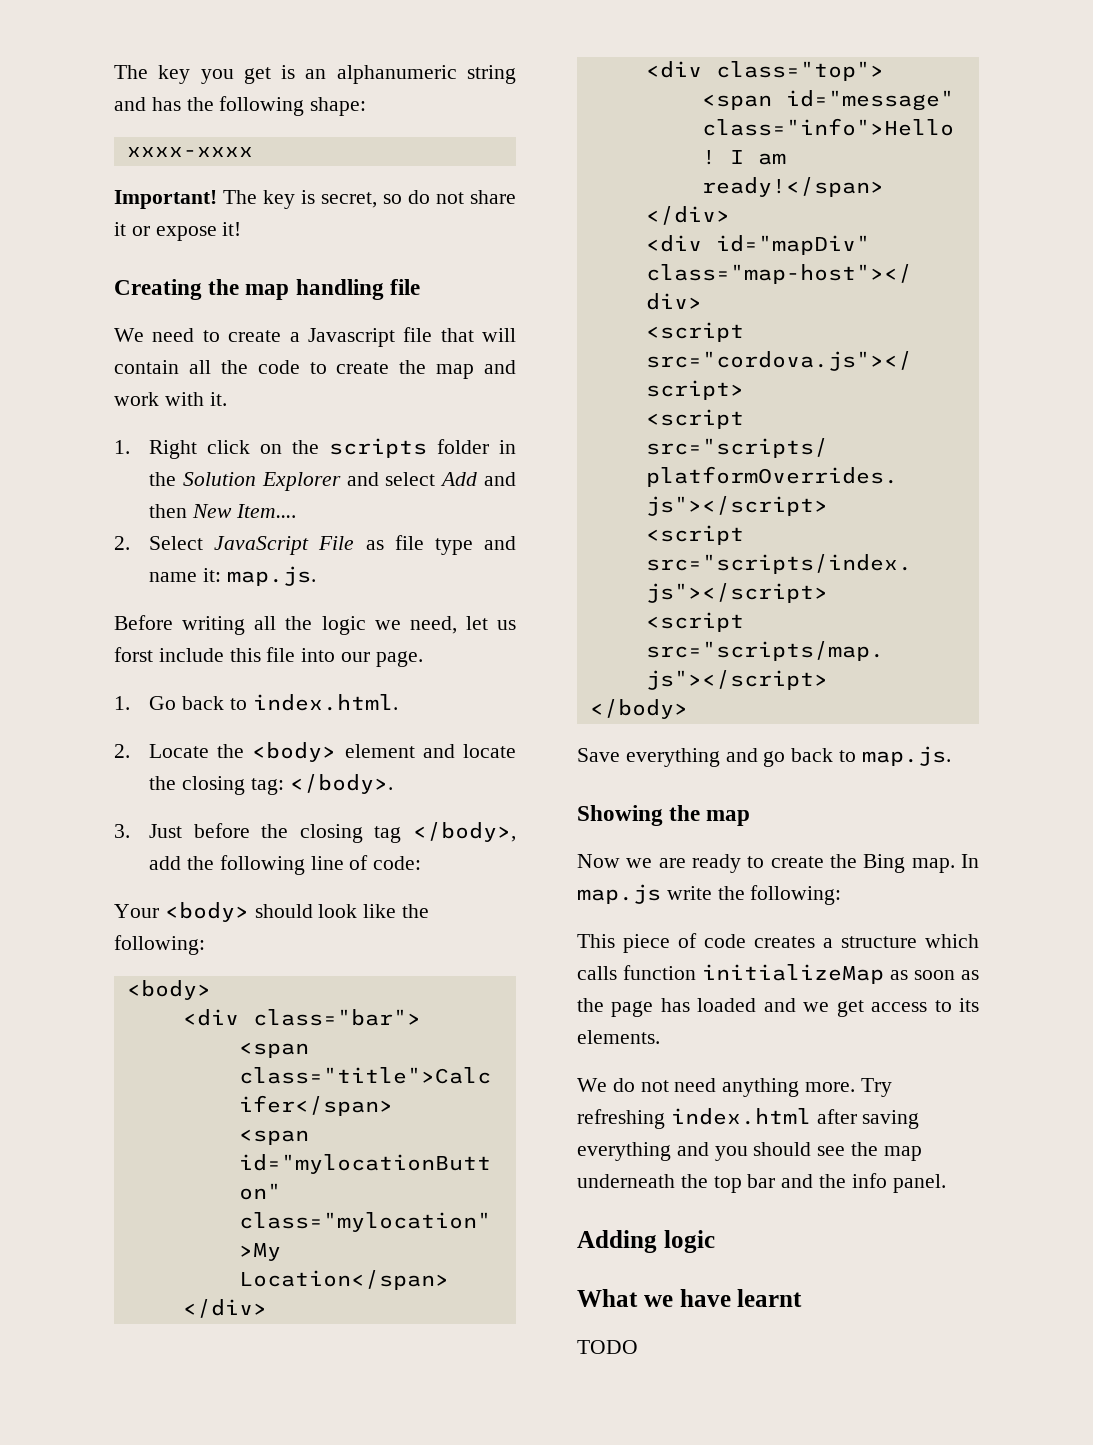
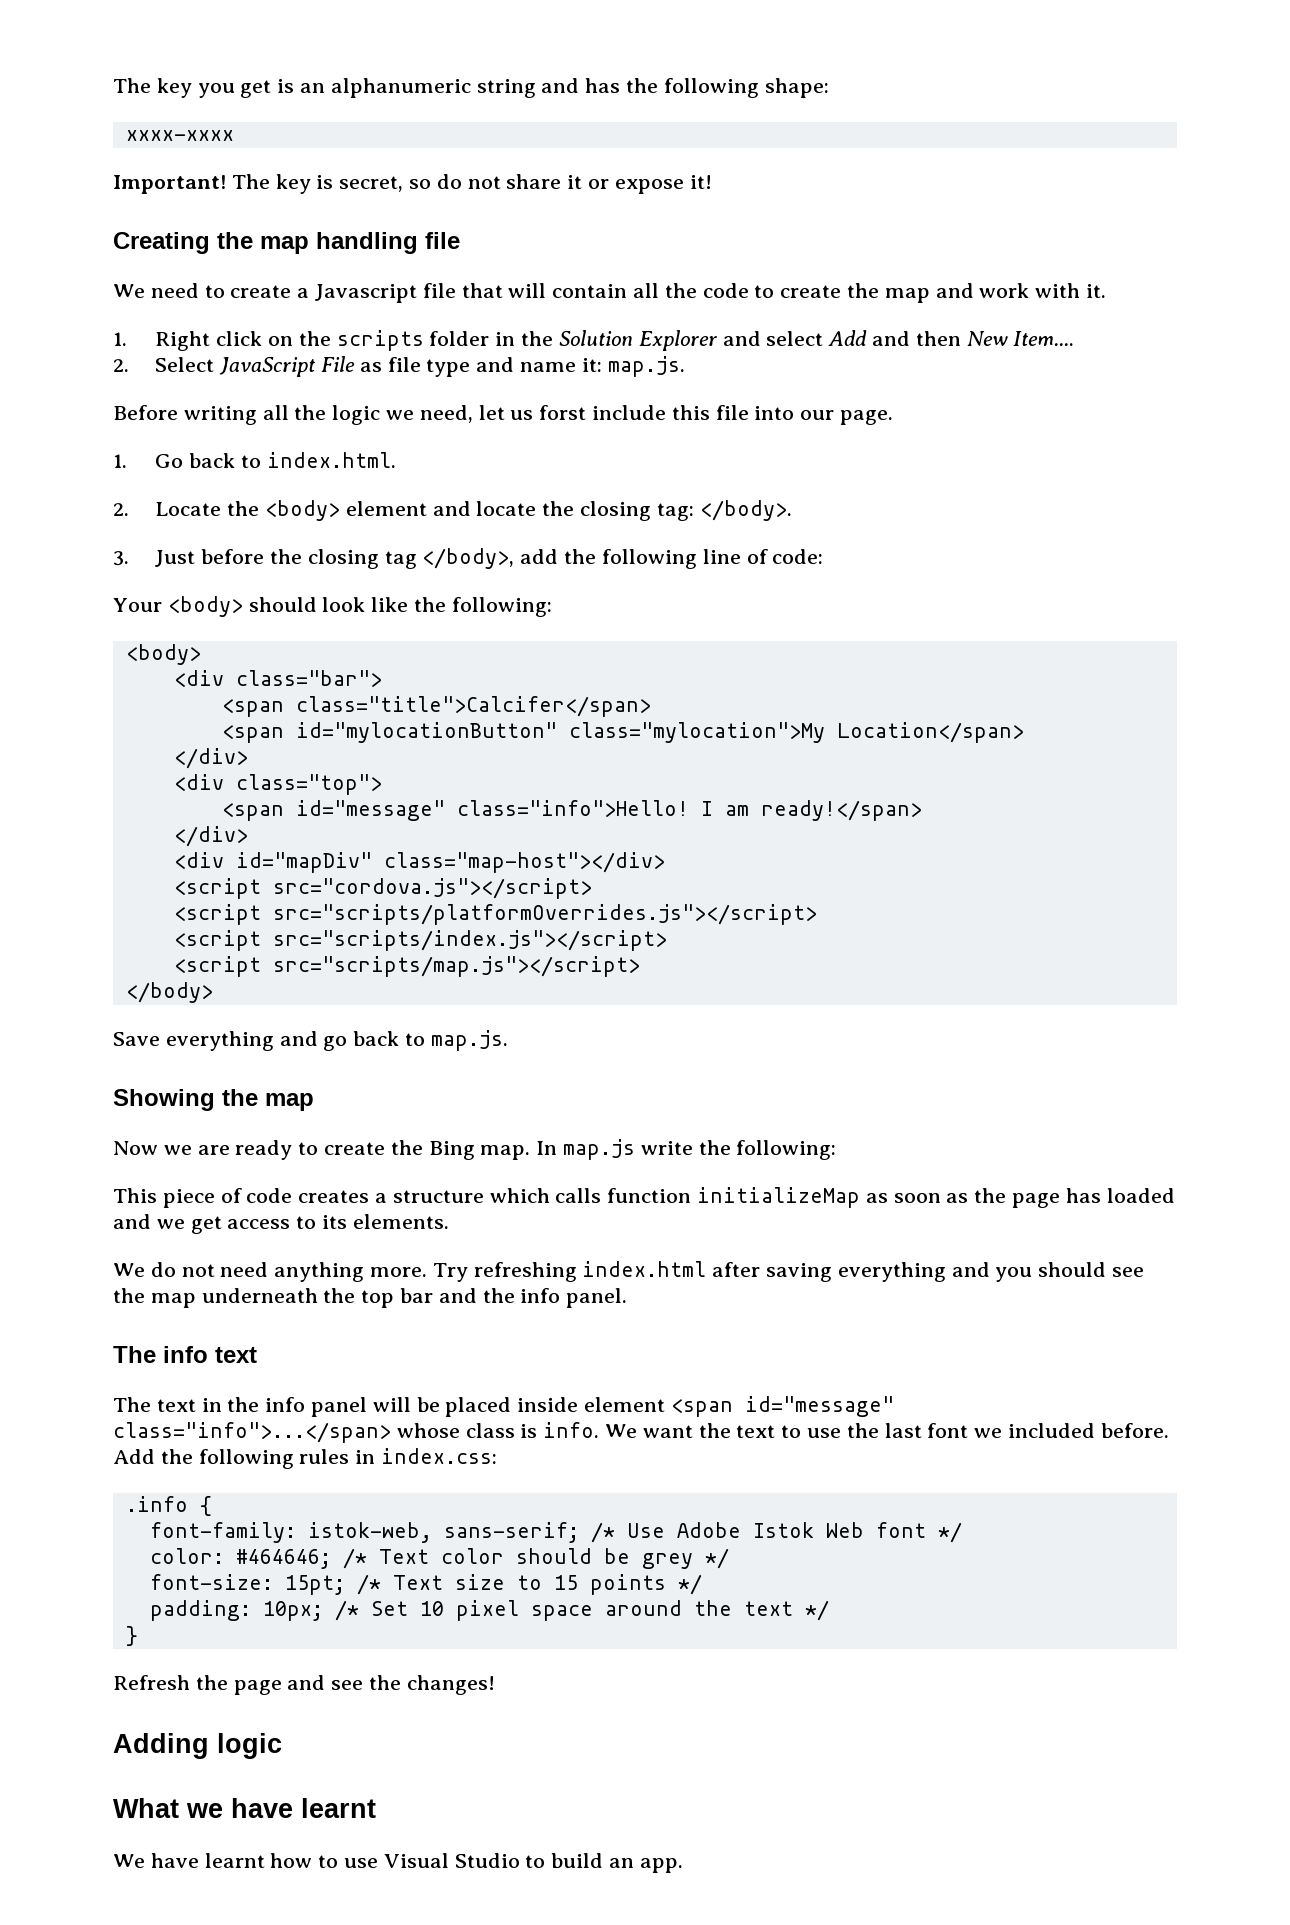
(946, 1183) none -> [113,1346,257,1363] [113,1396,894,1417] [113,1422,1169,1443] [113,1448,498,1469] [125,1496,212,1516] [149,1522,962,1543] [149,1548,729,1569] [149,1574,702,1595] [149,1600,829,1621] [125,1626,138,1646] [113,1675,495,1695] // The info text // The text in the info panel will be placed inside element <span id="message" class="info">...</span> whose class is info. We want the text to use the last font we included before. Add the following rules in index.css: // .info { // font-family: istok-web, sans-serif; /* Use Adobe Istok Web font */ // color: #464646; /* Text color should be grey */ // font-size: 15pt; /* Text size to 15 points */ // padding: 10px; /* Set 10 pixel space around the text */ // } // Refresh the page and see the changes!
[577,1340,638,1354] TODO -> [113,1853,683,1873] We have learnt how to use Visual Studio to build an app.

